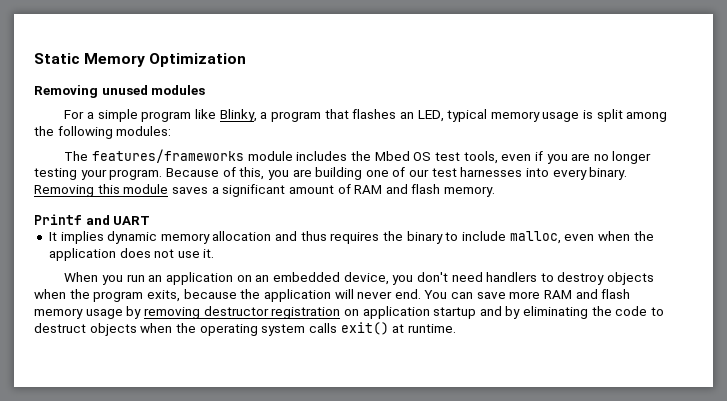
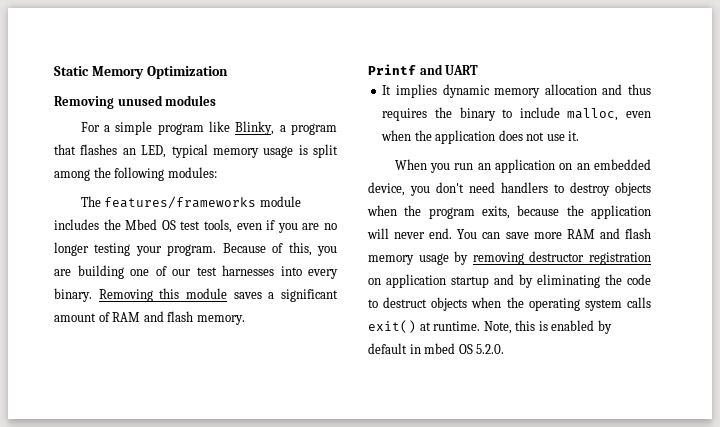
(456, 328) none -> [483,320,612,334] [368,343,505,354] Note, this is enabled by default in mbed OS 5.2.0.

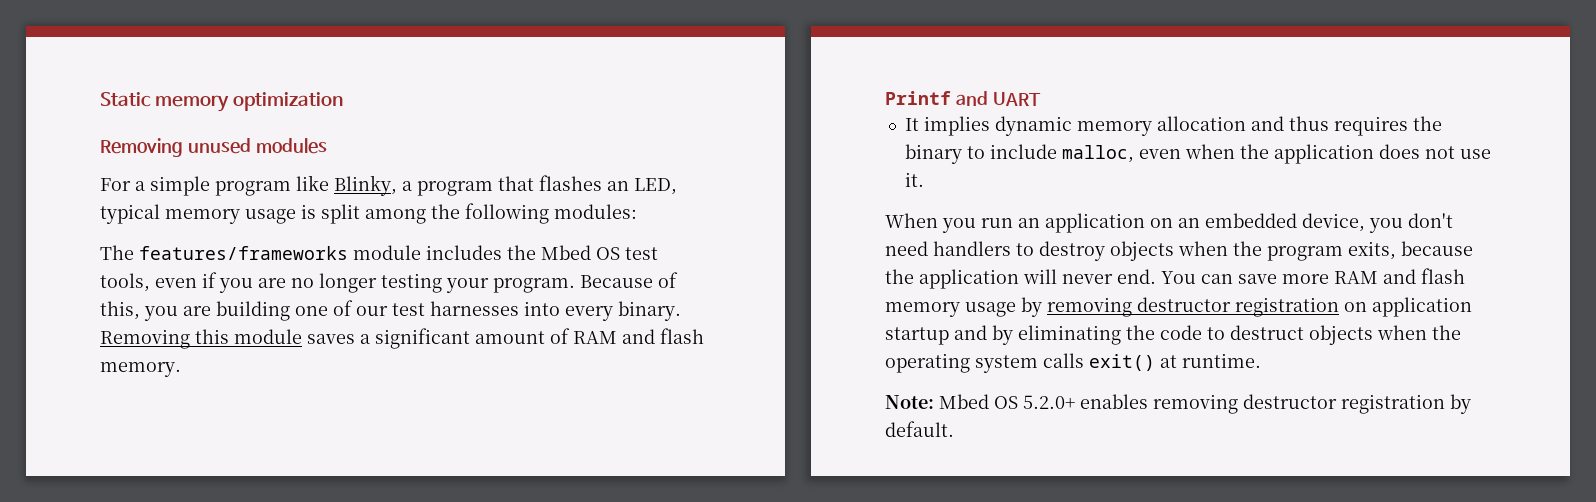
[91,66,228,79] Memory Optimization -> [155,92,344,112] memory optimization
[483,320,612,334] [368,343,505,354] Note, this is enabled by default in mbed OS 5.2.0. -> [885,394,1471,414] [885,421,954,437] // Note: Mbed OS 5.2.0+ enables removing destructor registration by default.

